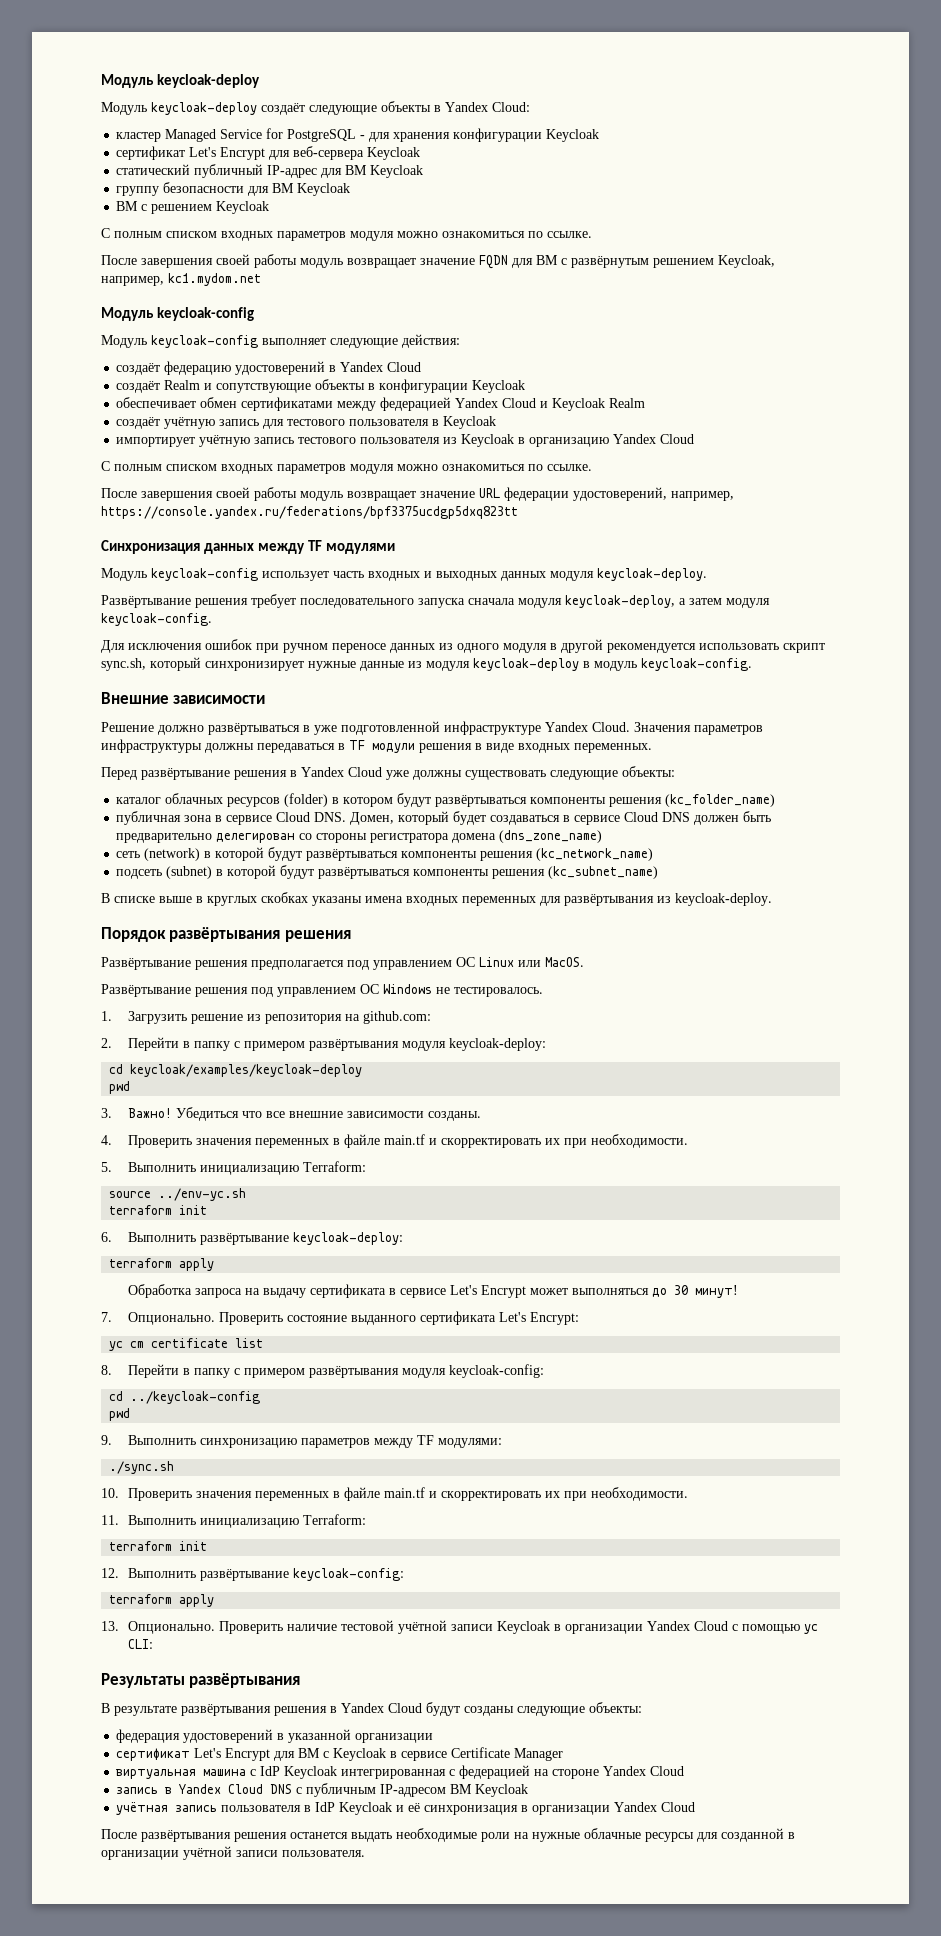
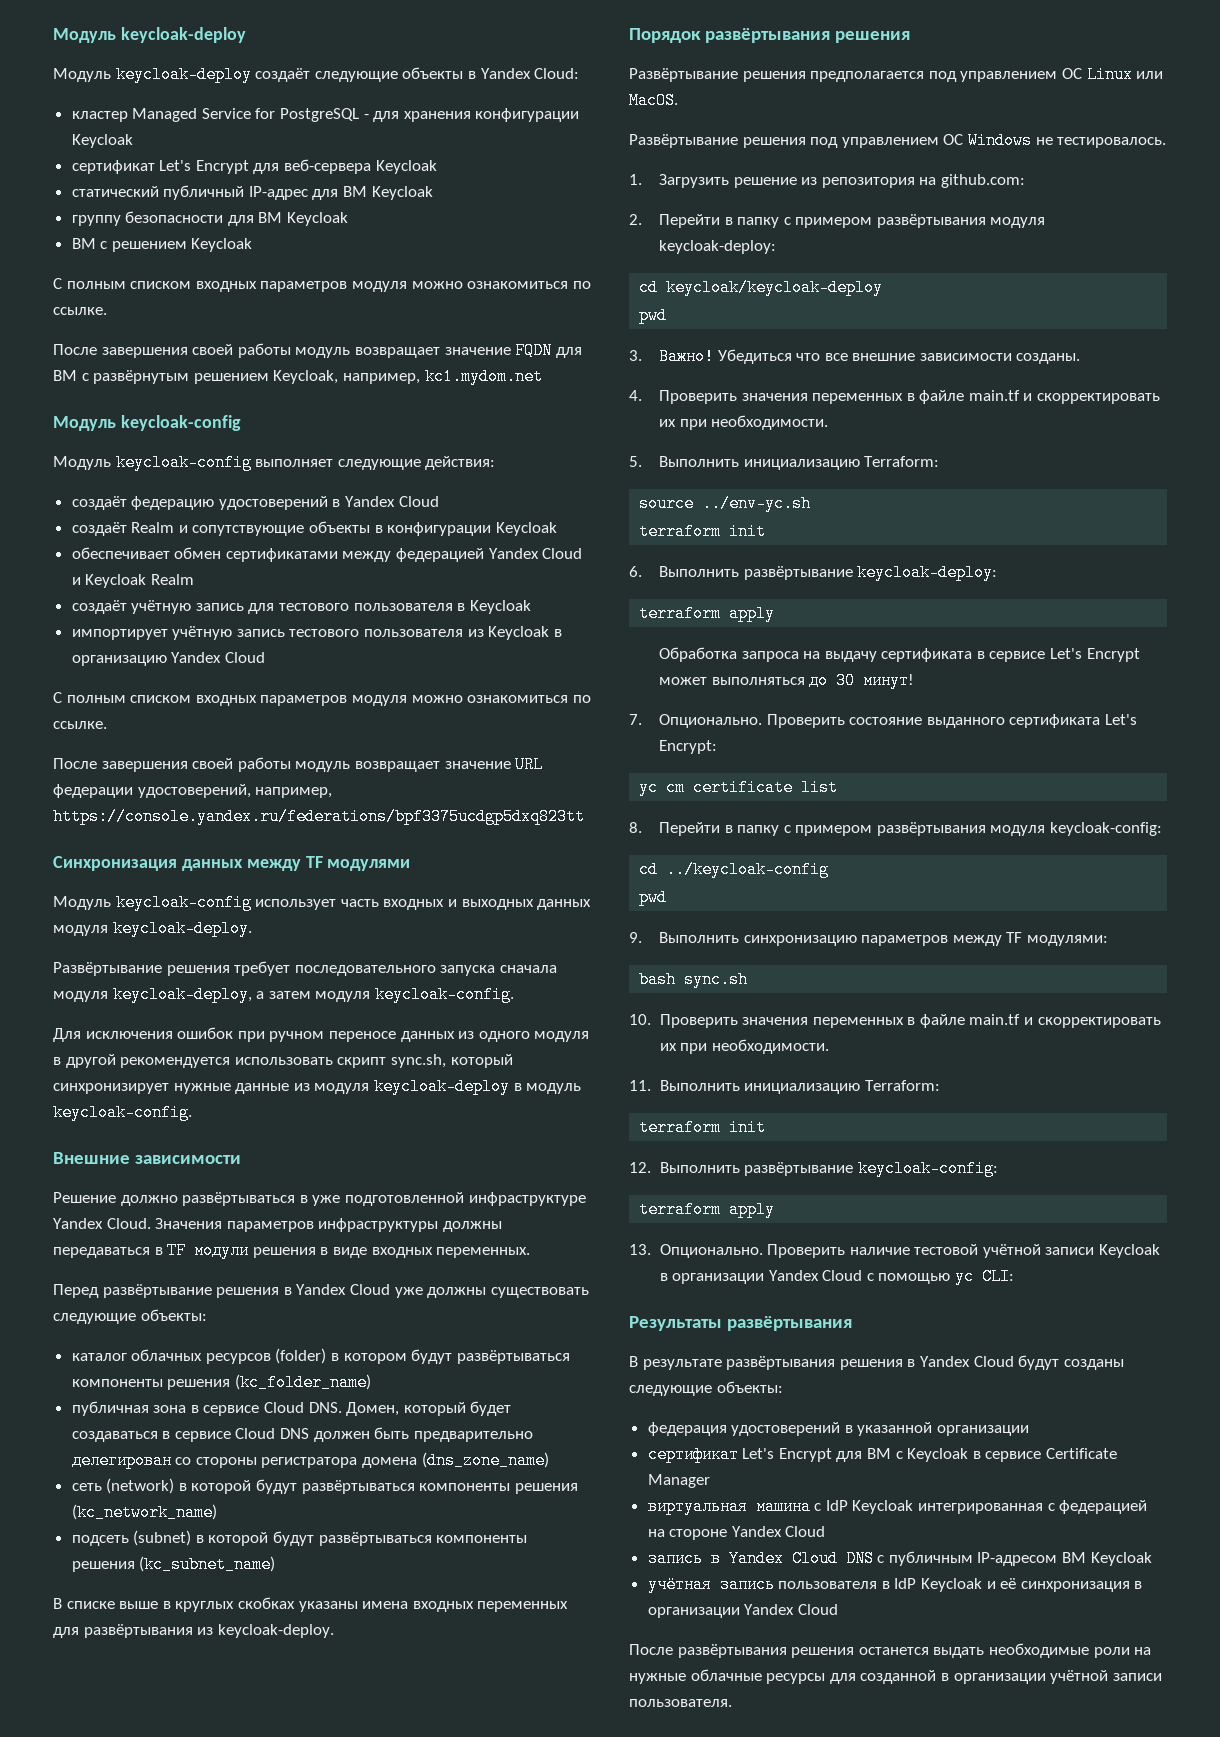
[130,1064,363,1077] keycloak/examples/keycloak-deploy -> [666,279,884,296] keycloak/keycloak-deploy
[109,1461,175,1474] ./sync.sh -> [639,971,749,988] bash sync.sh

